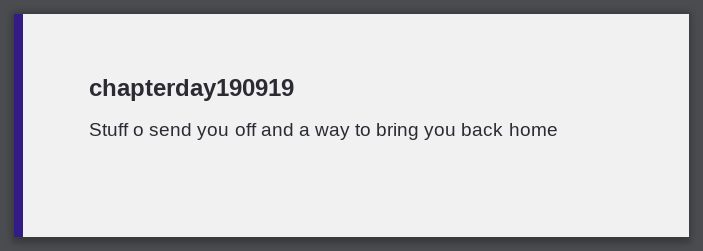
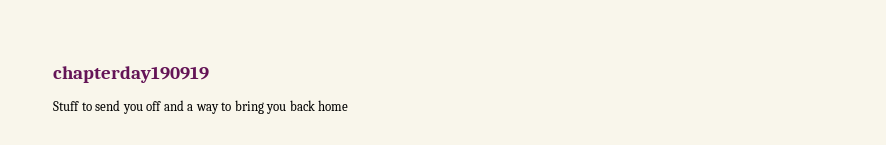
[133,126,145,136] o -> [81,102,92,111] to

